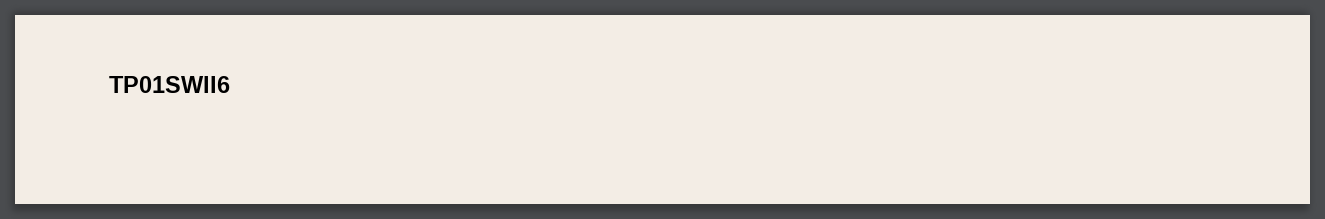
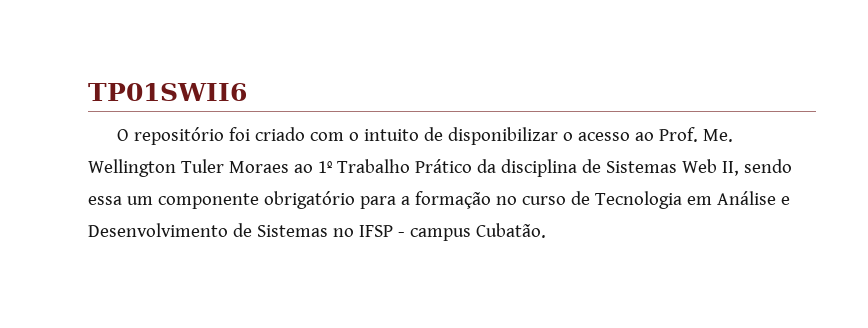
(230, 84) none -> [116,127,733,145] [88,159,792,177] [88,191,790,209] [88,223,546,241] // O repositório foi criado com o intuito de disponibilizar o acesso ao Prof. Me. Wellington Tuler Moraes ao 1º Trabalho Prático da disciplina de Sistemas Web II, sendo essa um componente obrigatório para a formação no curso de Tecnologia em Análise e Desenvolvimento de Sistemas no IFSP - campus Cubatão.

